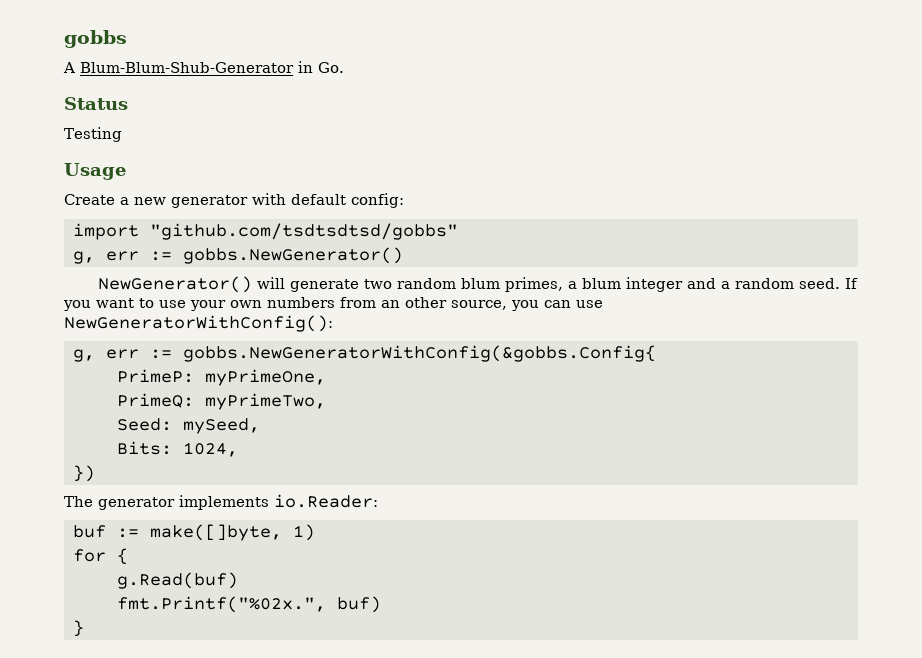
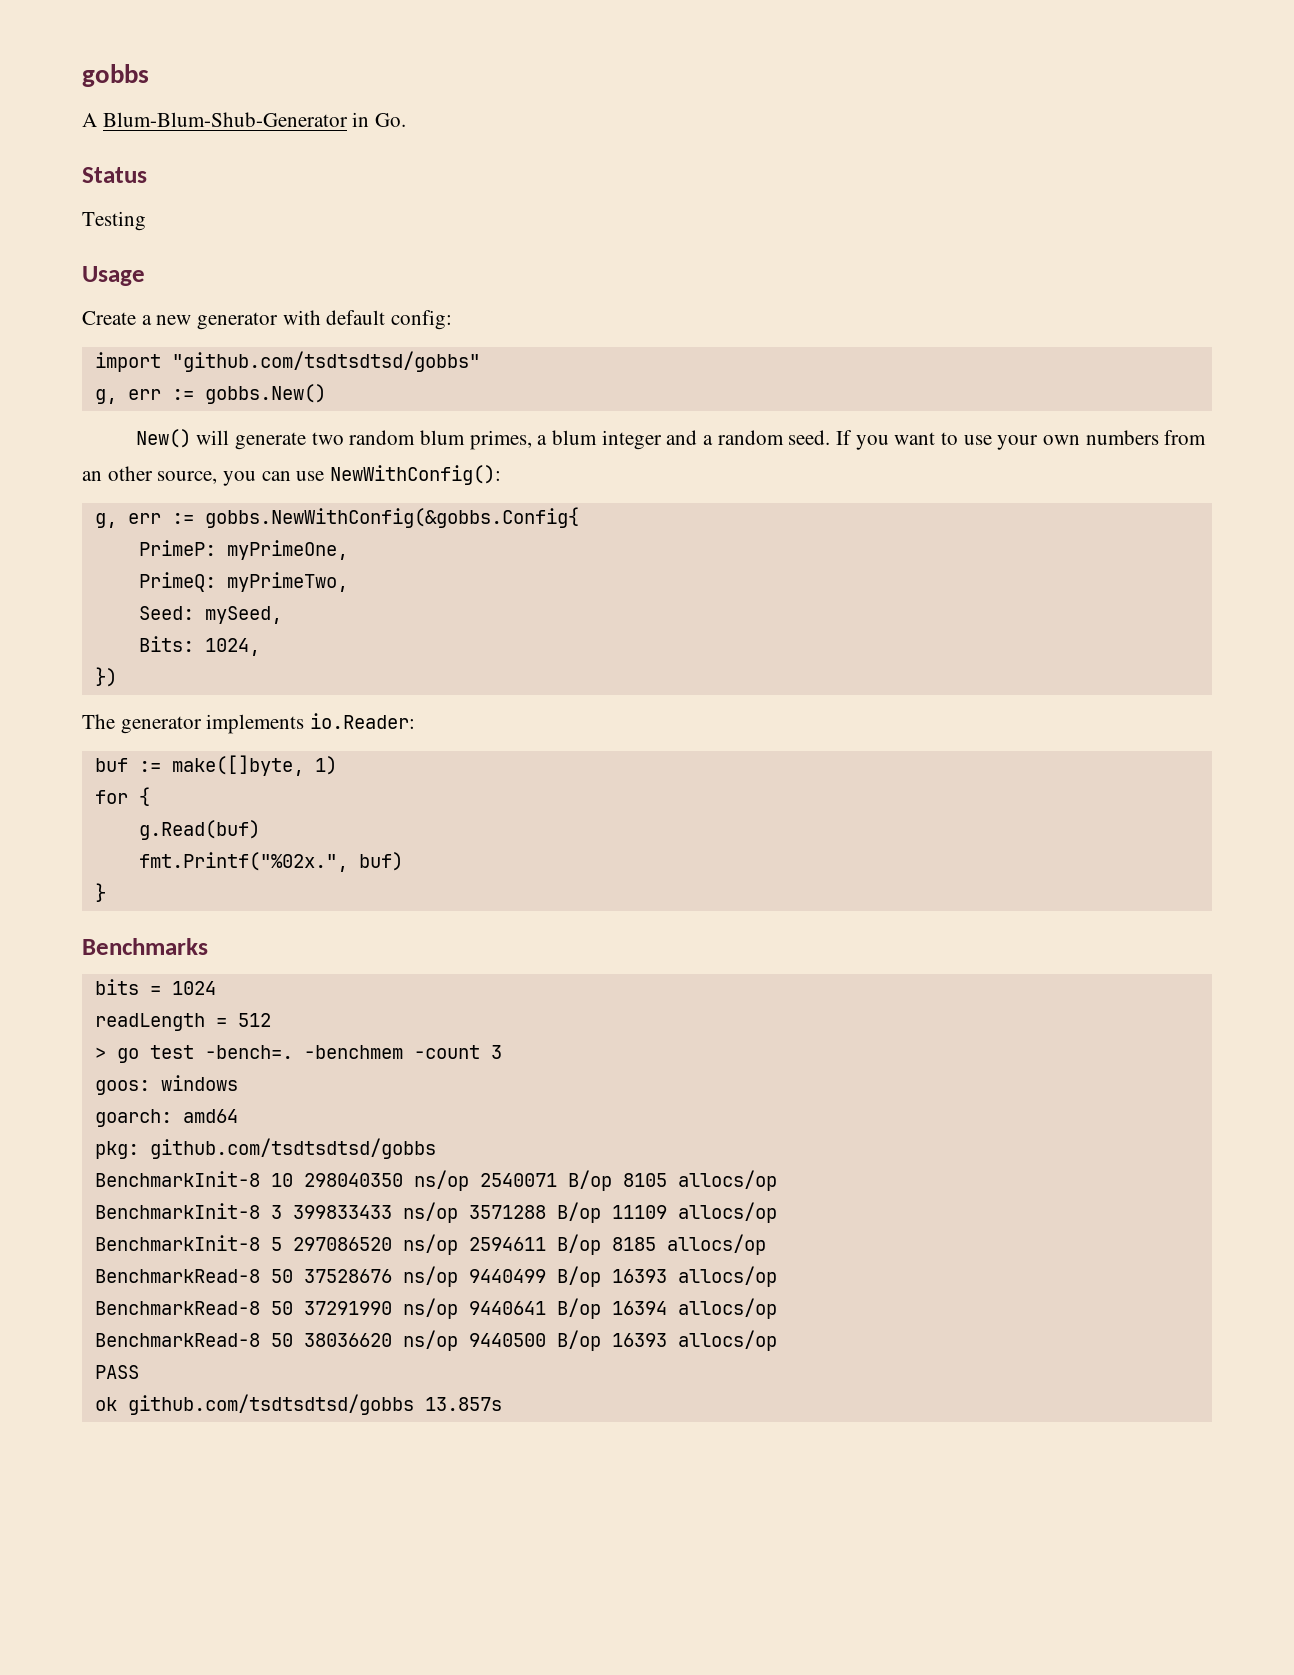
[183,247,403,264] [97,276,252,293] gobbs.NewGenerator() // NewGenerator() -> [204,384,326,404] [135,429,191,448] gobbs.New() // New()
[64,315,333,332] [73,345,656,362] NewGeneratorWithConfig(): // g, err := gobbs.NewGeneratorWithConfig(&gobbs.Config{ -> [330,465,502,485] [94,507,579,528] NewWithConfig(): // g, err := gobbs.NewWithConfig(&gobbs.Config{
(84, 628) none -> [82,938,208,955] [94,979,216,995] [94,1013,271,1031] [94,1045,502,1063] [94,1075,238,1095] [94,1109,238,1127] [94,1138,436,1159] [94,1170,777,1191] [94,1202,777,1223] [94,1234,766,1255] [94,1266,777,1287] [94,1298,777,1319] [94,1330,777,1351] [94,1365,139,1379] [94,1394,502,1415] // Benchmarks // bits = 1024 // readLength = 512 // > go test -bench=. -benchmem -count 3 // goos: windows // goarch: amd64 // pkg: github.com/tsdtsdtsd/gobbs // BenchmarkInit-8 10 298040350 ns/op 2540071 B/op 8105 allocs/op // BenchmarkInit-8 3 399833433 ns/op 3571288 B/op 11109 allocs/op // BenchmarkInit-8 5 297086520 ns/op 2594611 B/op 8185 allocs/op // BenchmarkRead-8 50 37528676 ns/op 9440499 B/op 16393 allocs/op // BenchmarkRead-8 50 37291990 ns/op 9440641 B/op 16394 allocs/op // BenchmarkRead-8 50 38036620 ns/op 9440500 B/op 16393 allocs/op // PASS // ok github.com/tsdtsdtsd/gobbs 13.857s

